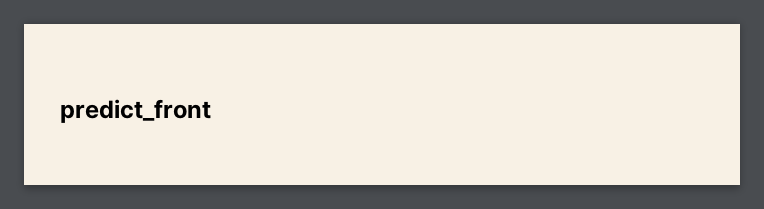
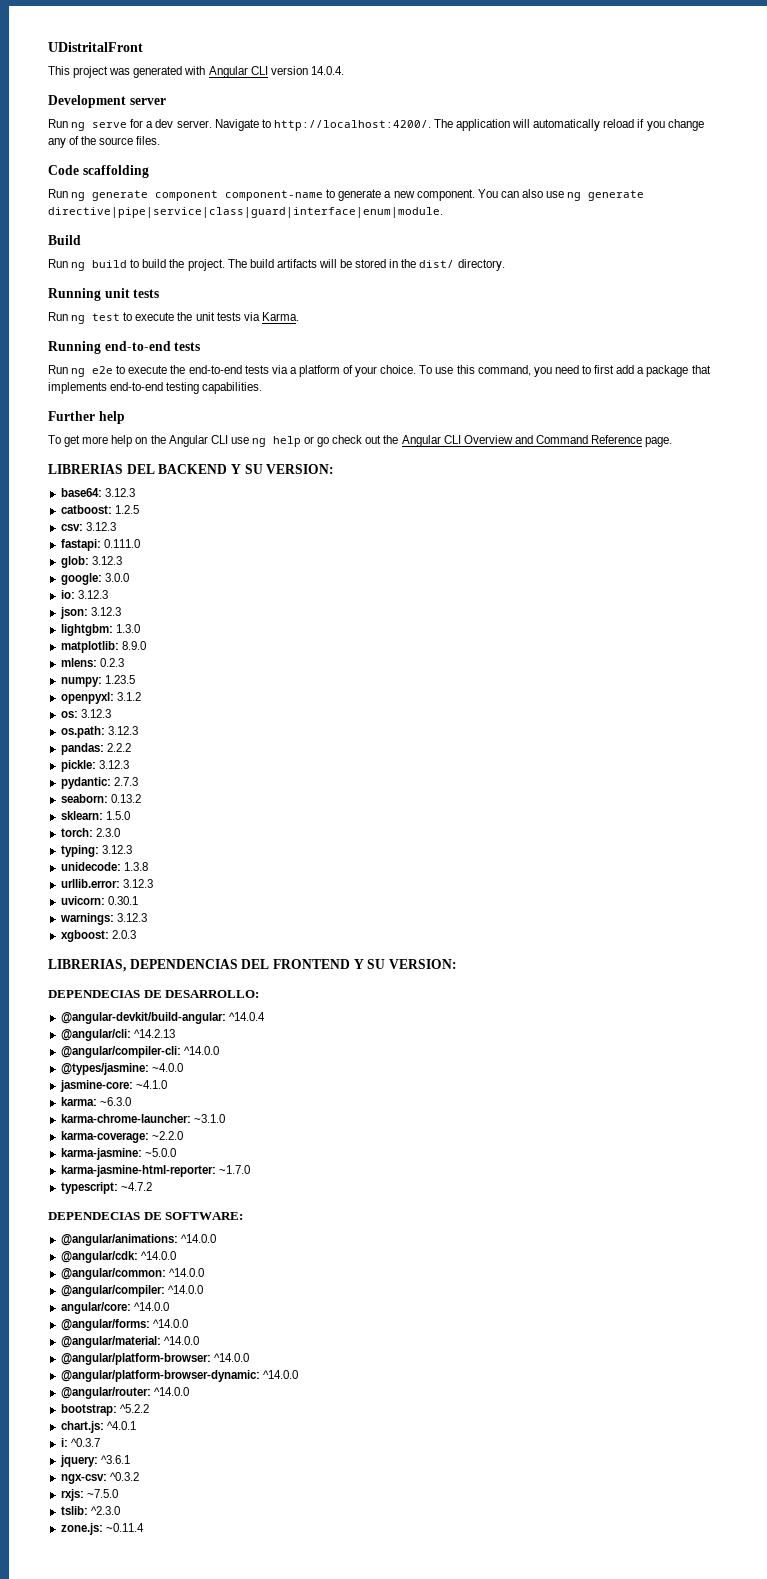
[60,99,211,123] predict_front -> [48,42,143,52] [48,66,344,78] [48,95,166,108] [48,119,704,131] [48,136,161,148] [48,165,149,178] [48,189,645,201] [48,207,443,218] [48,235,81,245] [48,259,505,271] [48,288,160,301] [48,312,299,324] [48,341,201,354] [48,365,711,377] [48,382,263,394] [48,411,125,424] [48,435,673,447] [48,464,335,474] [60,488,135,497] [60,505,139,514] [60,522,116,531] [60,539,140,551] [60,556,122,568] [60,573,129,585] [60,590,108,599] [59,607,121,619] [60,624,140,636] [60,641,146,653] [60,658,124,667] [60,675,135,687] [60,692,141,704] [60,709,111,718] [60,726,138,738] [60,743,131,755] [60,760,129,772] [60,777,138,789] [60,794,141,803] [60,811,130,820] [60,828,120,837] [60,845,132,857] [60,862,148,871] [60,879,153,888] [60,896,138,905] [59,913,147,925] [60,930,136,942] [48,959,457,972] [48,990,260,998] [60,1012,265,1024] [60,1029,175,1041] [60,1046,219,1058] [60,1063,183,1075] [59,1080,167,1092] [60,1097,131,1106] [60,1114,225,1123] [60,1131,183,1143] [60,1148,176,1160] [60,1165,250,1177] [60,1182,152,1194] [48,1212,244,1220] [60,1234,216,1246] [60,1251,176,1263] [60,1268,204,1280] [60,1285,203,1297] [60,1302,169,1314] [60,1319,188,1331] [60,1336,199,1348] [60,1353,249,1365] [60,1370,298,1382] [60,1387,189,1399] [60,1404,149,1416] [60,1421,136,1433] [60,1438,100,1447] [59,1455,130,1467] [60,1472,139,1484] [60,1489,118,1501] [60,1506,120,1515] [60,1523,144,1535] UDistritalFront // This project was generated with Angular CLI version 14.0.4. // Development server // Run ng serve for a dev server. Navigate to http://localhost:4200/. The application will automatically reload if you change any of the source files. // Code scaffolding // Run ng generate component component-name to generate a new component. You can also use ng generate directive|pipe|service|class|guard|interface|enum|module. // Build // Run ng build to build the project. The build artifacts will be stored in the dist/ directory. // Running unit tests // Run ng test to execute the unit tests via Karma. // Running end-to-end tests // Run ng e2e to execute the end-to-end tests via a platform of your choice. To use this command, you need to first add a package that implements end-to-end testing capabilities. // Further help // To get more help on the Angular CLI use ng help or go check out the Angular CLI Overview and Command Reference page. // LIBRERIAS DEL BACKEND Y SU VERSION: // base64: 3.12.3 // catboost: 1.2.5 // csv: 3.12.3 // fastapi: 0.111.0 // glob: 3.12.3 // google: 3.0.0 // io: 3.12.3 // json: 3.12.3 // lightgbm: 1.3.0 // matplotlib: 8.9.0 // mlens: 0.2.3 // numpy: 1.23.5 // openpyxl: 3.1.2 // os: 3.12.3 // os.path: 3.12.3 // pandas: 2.2.2 // pickle: 3.12.3 // pydantic: 2.7.3 // seaborn: 0.13.2 // sklearn: 1.5.0 // torch: 2.3.0 // typing: 3.12.3 // unidecode: 1.3.8 // urllib.error: 3.12.3 // uvicorn: 0.30.1 // warnings: 3.12.3 // xgboost: 2.0.3 // LIBRERIAS, DEPENDENCIAS DEL FRONTEND Y SU VERSION: // DEPENDECIAS DE DESARROLLO: // @angular-devkit/build-angular: ^14.0.4 // @angular/cli: ^14.2.13 // @angular/compiler-cli: ^14.0.0 // @types/jasmine: ~4.0.0 // jasmine-core: ~4.1.0 // karma: ~6.3.0 // karma-chrome-launcher: ~3.1.0 // karma-coverage: ~2.2.0 // karma-jasmine: ~5.0.0 // karma-jasmine-html-reporter: ~1.7.0 // typescript: ~4.7.2 // DEPENDECIAS DE SOFTWARE: // @angular/animations: ^14.0.0 // @angular/cdk: ^14.0.0 // @angular/common: ^14.0.0 // @angular/compiler: ^14.0.0 // angular/core: ^14.0.0 // @angular/forms: ^14.0.0 // @angular/material: ^14.0.0 // @angular/platform-browser: ^14.0.0 // @angular/platform-browser-dynamic: ^14.0.0 // @angular/router: ^14.0.0 // bootstrap: ^5.2.2 // chart.js: ^4.0.1 // i: ^0.3.7 // jquery: ^3.6.1 // ngx-csv: ^0.3.2 // rxjs: ~7.5.0 // tslib: ^2.3.0 // zone.js: ~0.11.4

